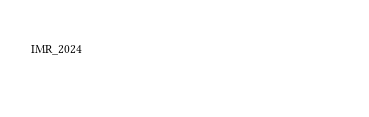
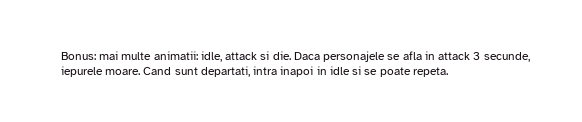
[31,45,82,55] IMR_2024 -> [61,51,530,62] [61,66,448,77] Bonus: mai multe animatii: idle, attack si die. Daca personajele se afla in attack 3 secunde, iepurele moare. Cand sunt departati, intra inapoi in idle si se poate repeta.

